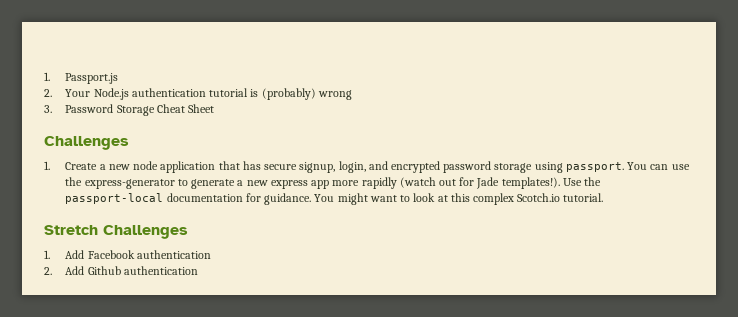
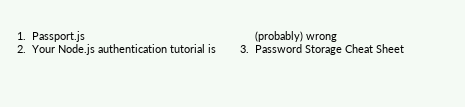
[44,136,129,150] [44,161,690,173] [65,177,602,189] [65,193,604,205] [44,225,188,239] [44,250,211,259] [44,266,198,275] // Challenges // 1. Create a new node application that has secure signup, login, and encrypted password storage using passport. You can use the express-generator to generate a new express app more rapidly (watch out for Jade templates!). Use the passport-local documentation for guidance. You might want to look at this complex Scotch.io tutorial. // Stretch Challenges // 1. Add Facebook authentication // 2. Add Github authentication -> (405, 48) none

